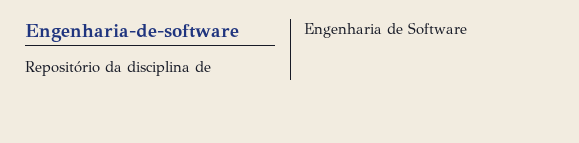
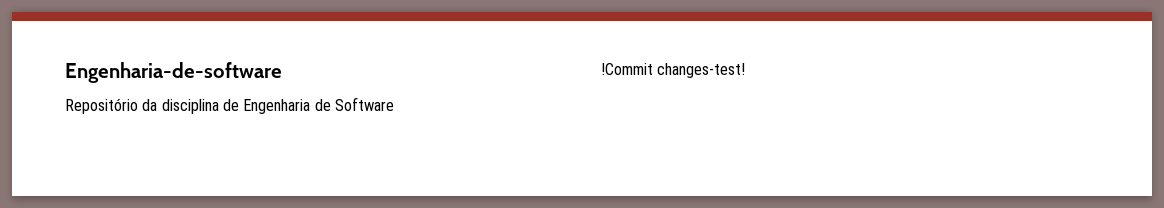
(467, 28) none -> [601,63,746,78] // !Commit changes-test!

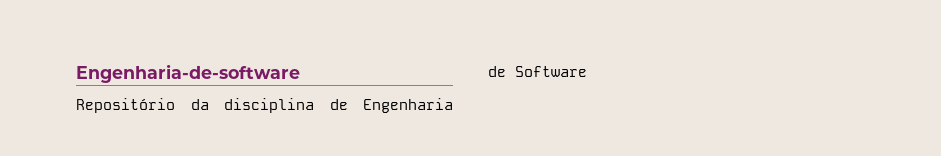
[601,63,746,78] // !Commit changes-test! -> (587, 71) none

